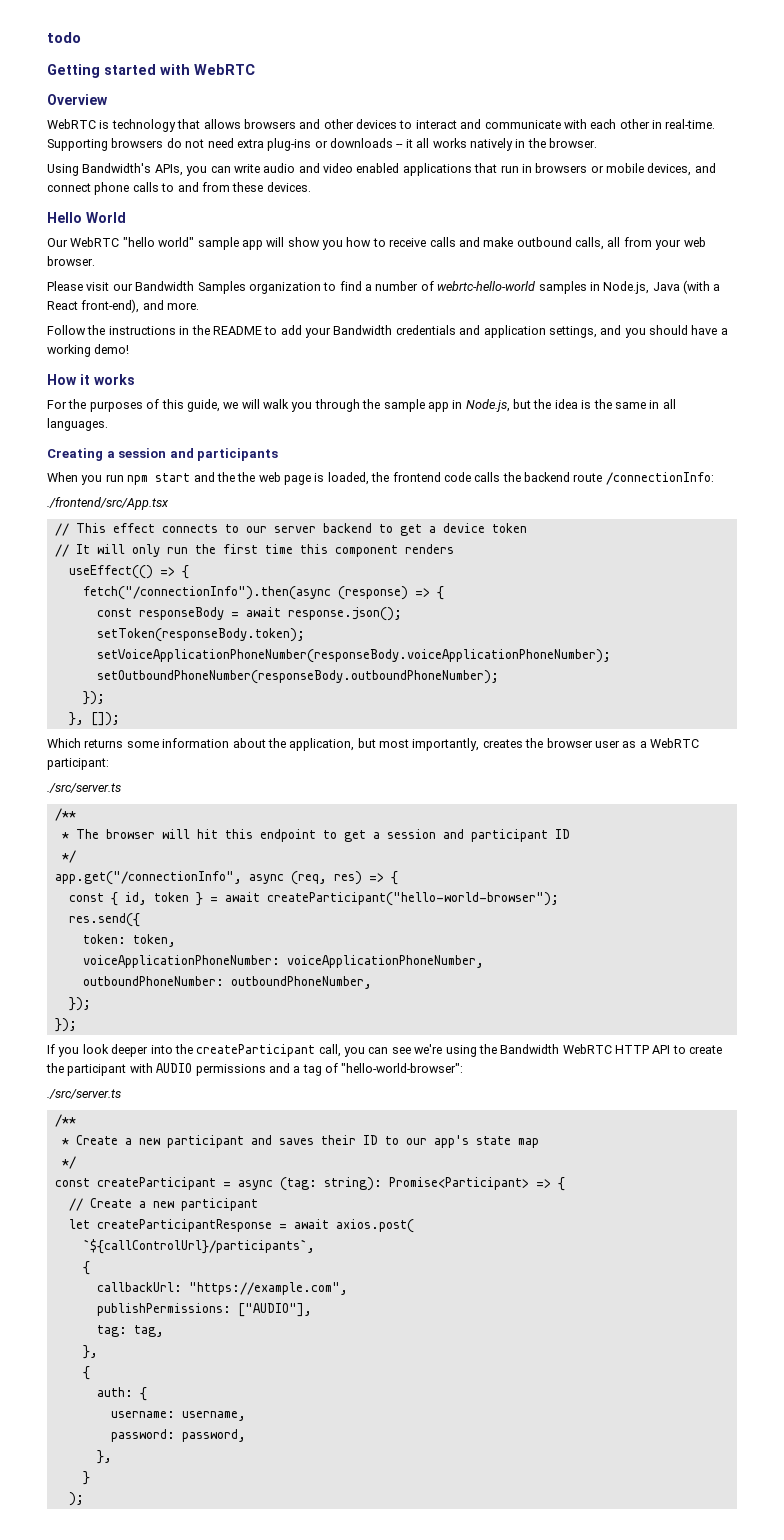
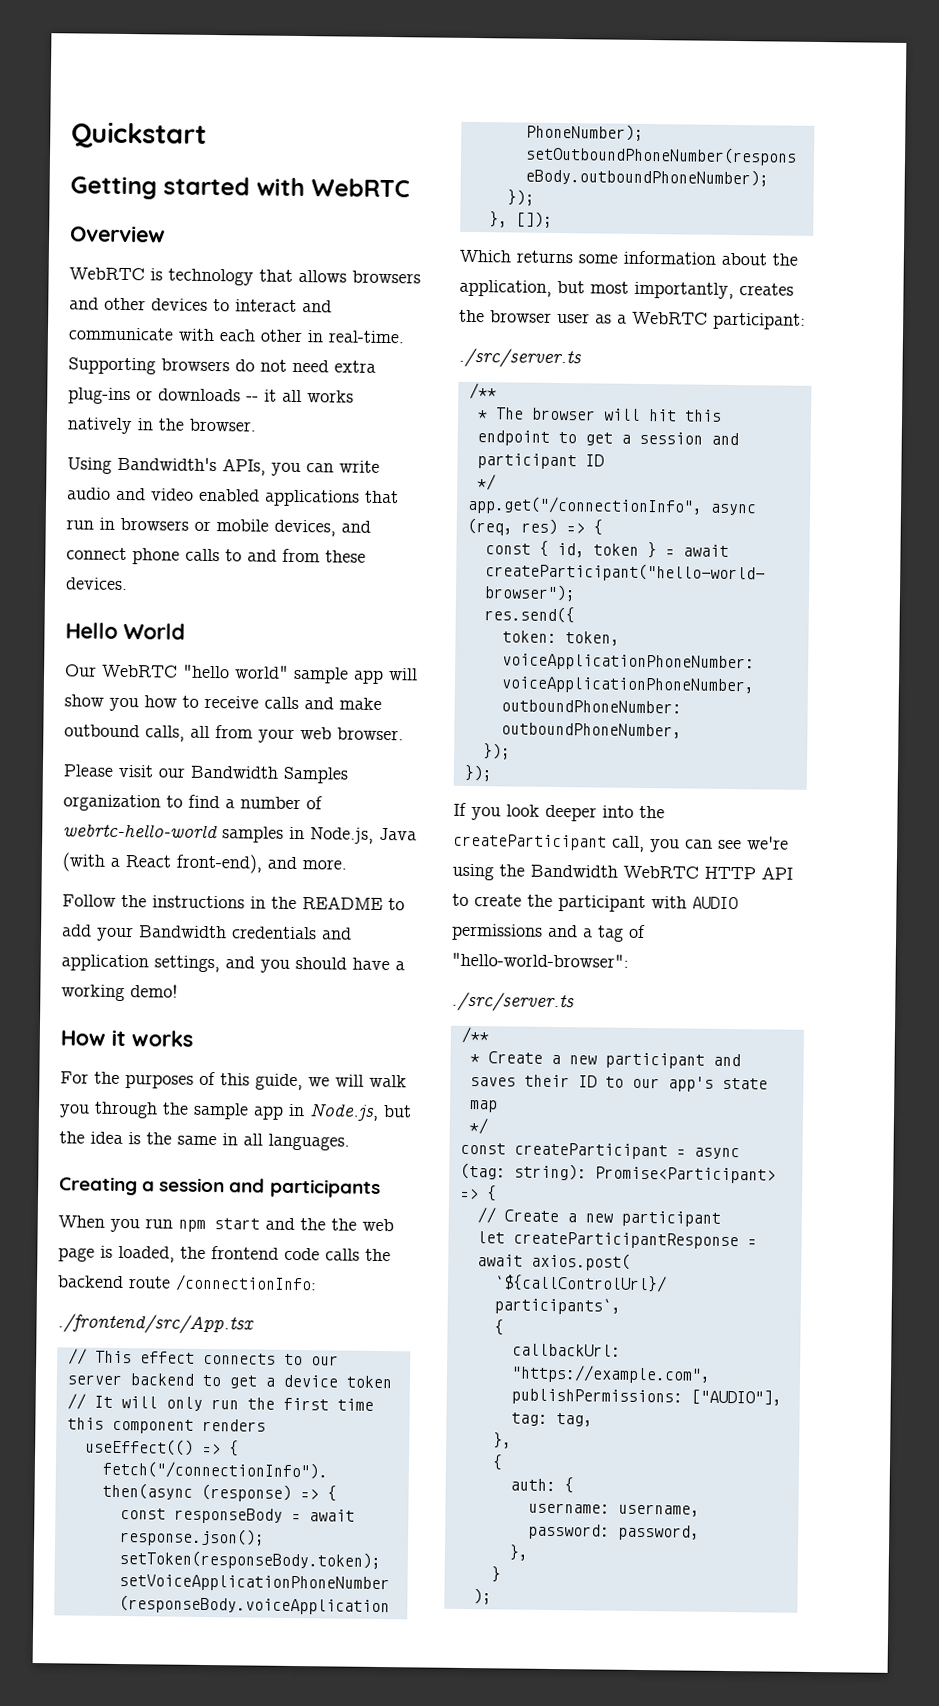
[47,32,81,43] todo -> [71,121,207,149] Quickstart

